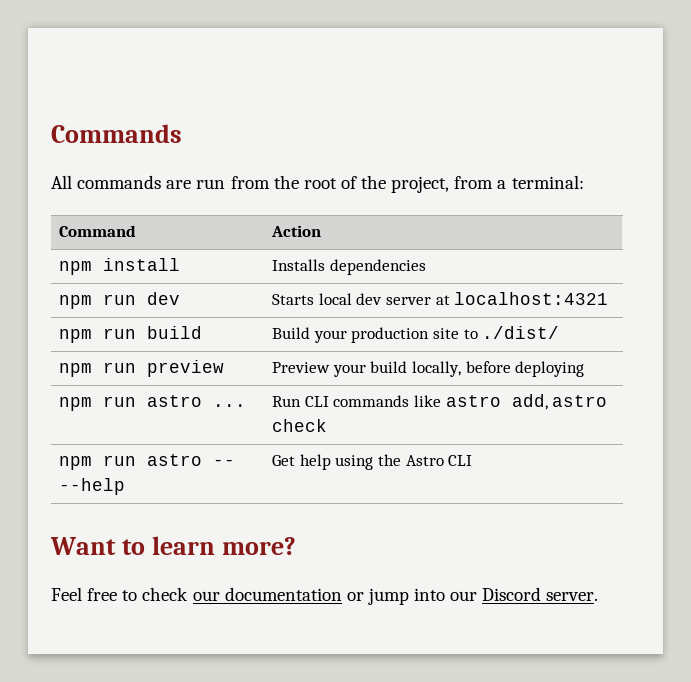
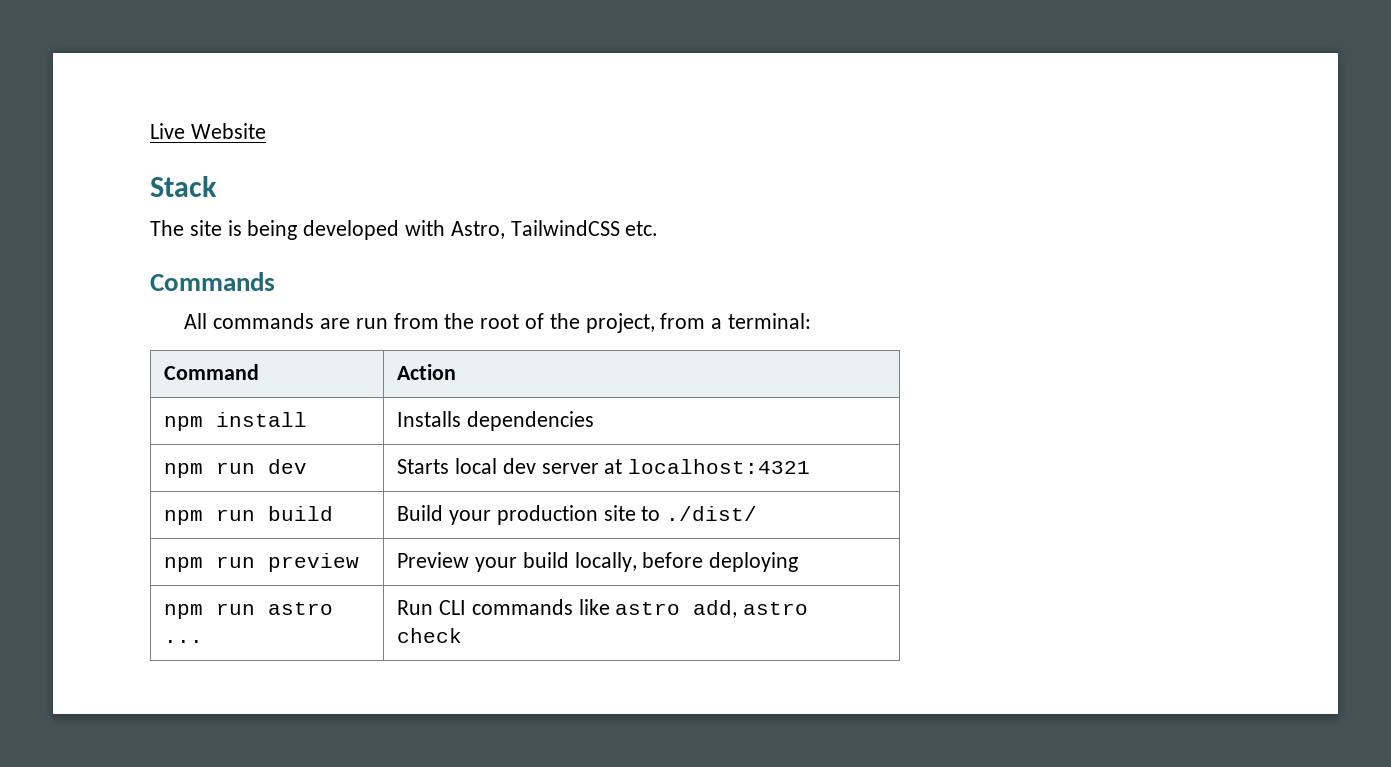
(51, 133) none -> [150,123,266,139] [150,176,217,197] [150,220,659,240] Live Website // Stack // The site is being developed with Astro, TailwindCSS etc. //
[59,454,236,470] [59,478,126,495] [272,454,473,470] [50,536,296,555] [51,587,599,605] // npm run astro -- --help | Get help using the Astro CLI // Want to learn more? // Feel free to check our documentation or jump into our Discord server. -> (463, 635) none

